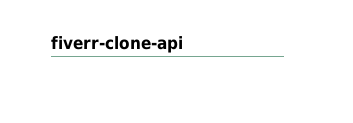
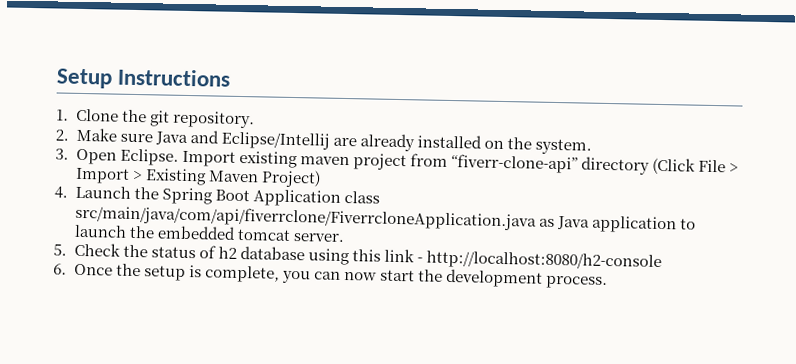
[51,36,183,53] fiverr-clone-api -> [56,68,232,89] [56,108,255,129] [55,127,593,155] [55,148,740,175] [74,167,321,188] [54,185,380,207] [74,204,696,234] [73,224,345,242] [53,242,663,272] [53,263,609,290] Setup Instructions // 1. Clone the git repository. // 2. Make sure Java and Eclipse/Intellij are already installed on the system. // 3. Open Eclipse. Import existing maven project from “fiverr-clone-api” directory (Click File > Import > Existing Maven Project) // 4. Launch the Spring Boot Application class src/main/java/com/api/fiverrclone/FiverrcloneApplication.java as Java application to launch the embedded tomcat server. // 5. Check the status of h2 database using this link - http://localhost:8080/h2-console // 6. Once the setup is complete, you can now start the development process.

